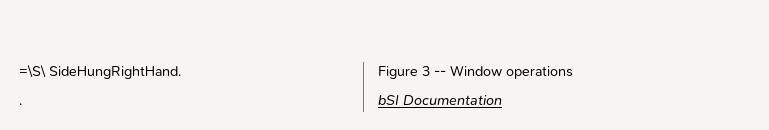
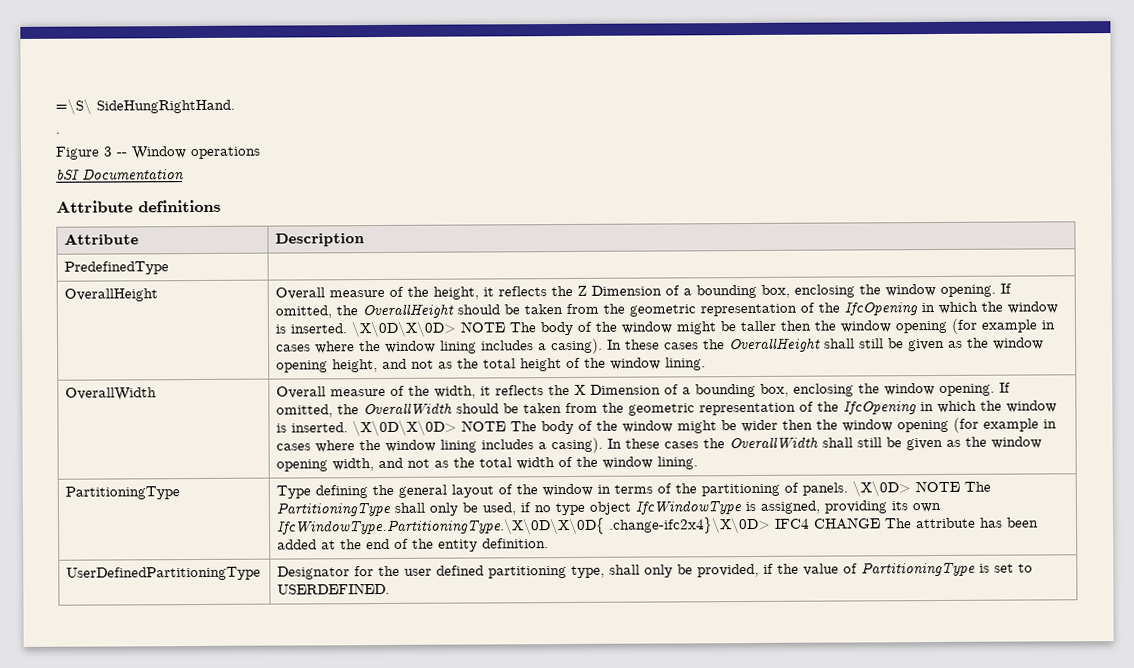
(502, 100) none -> [56,199,221,213] [64,233,140,245] [275,233,366,247] [64,261,170,275] [64,288,159,302] [275,283,1013,300] [275,301,1059,319] [275,318,1056,338] [276,337,1045,355] [276,357,707,373] [65,387,158,401] [276,382,1012,399] [276,400,1058,418] [276,417,1058,437] [276,436,1043,454] [276,456,699,472] [65,486,181,500] [276,480,992,499] [276,500,942,517] [276,516,1040,536] [277,538,550,552] [66,566,262,581] [277,561,1034,580] [277,582,391,595] // Attribute definitions // Attribute | Description // PredefinedType | // OverallHeight | Overall measure of the height, it reflects the Z Dimension of a bounding box, enclosing the window opening. If omitted, the OverallHeight should be taken from the geometric representation of the IfcOpening in which the window is inserted. \X\0D\X\0D> NOTE The body of the window might be taller then the window opening (for example in cases where the window lining includes a casing). In these cases the OverallHeight shall still be given as the window opening height, and not as the total height of the window lining. // OverallWidth | Overall measure of the width, it reflects the X Dimension of a bounding box, enclosing the window opening. If omitted, the OverallWidth should be taken from the geometric representation of the IfcOpening in which the window is inserted. \X\0D\X\0D> NOTE The body of the window might be wider then the window opening (for example in cases where the window lining includes a casing). In these cases the OverallWidth shall still be given as the window opening width, and not as the total width of the window lining. // PartitioningType | Type defining the general layout of the window in terms of the partitioning of panels. \X\0D> NOTE The PartitioningType shall only be used, if no type object IfcWindowType is assigned, providing its own IfcWindowType.PartitioningType.\X\0D\X\0D{ .change-ifc2x4}\X\0D> IFC4 CHANGE The attribute has been added at the end of the entity definition. // UserDefinedPartitioningType | Designator for the user defined partitioning type, shall only be provided, if the value of PartitioningType is set to USERDEFINED.

